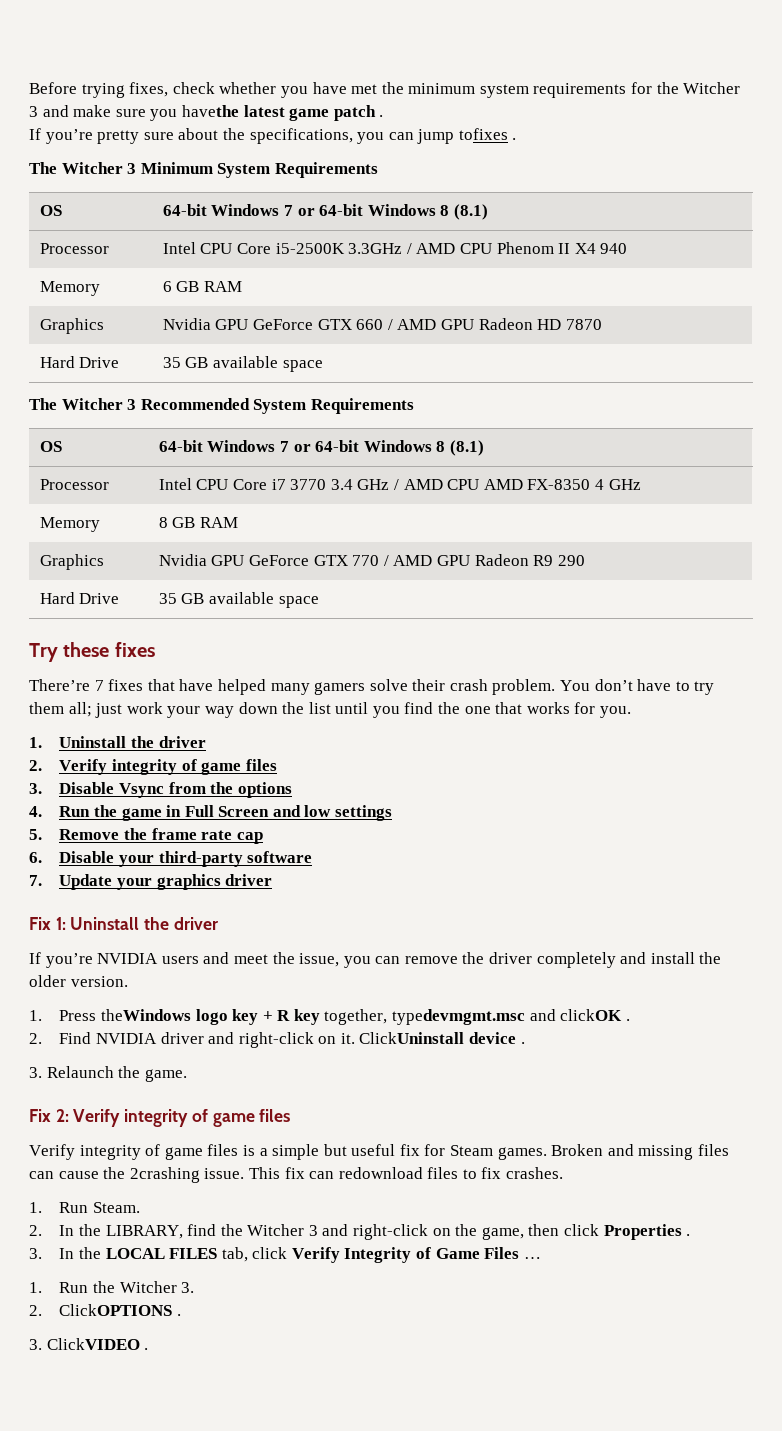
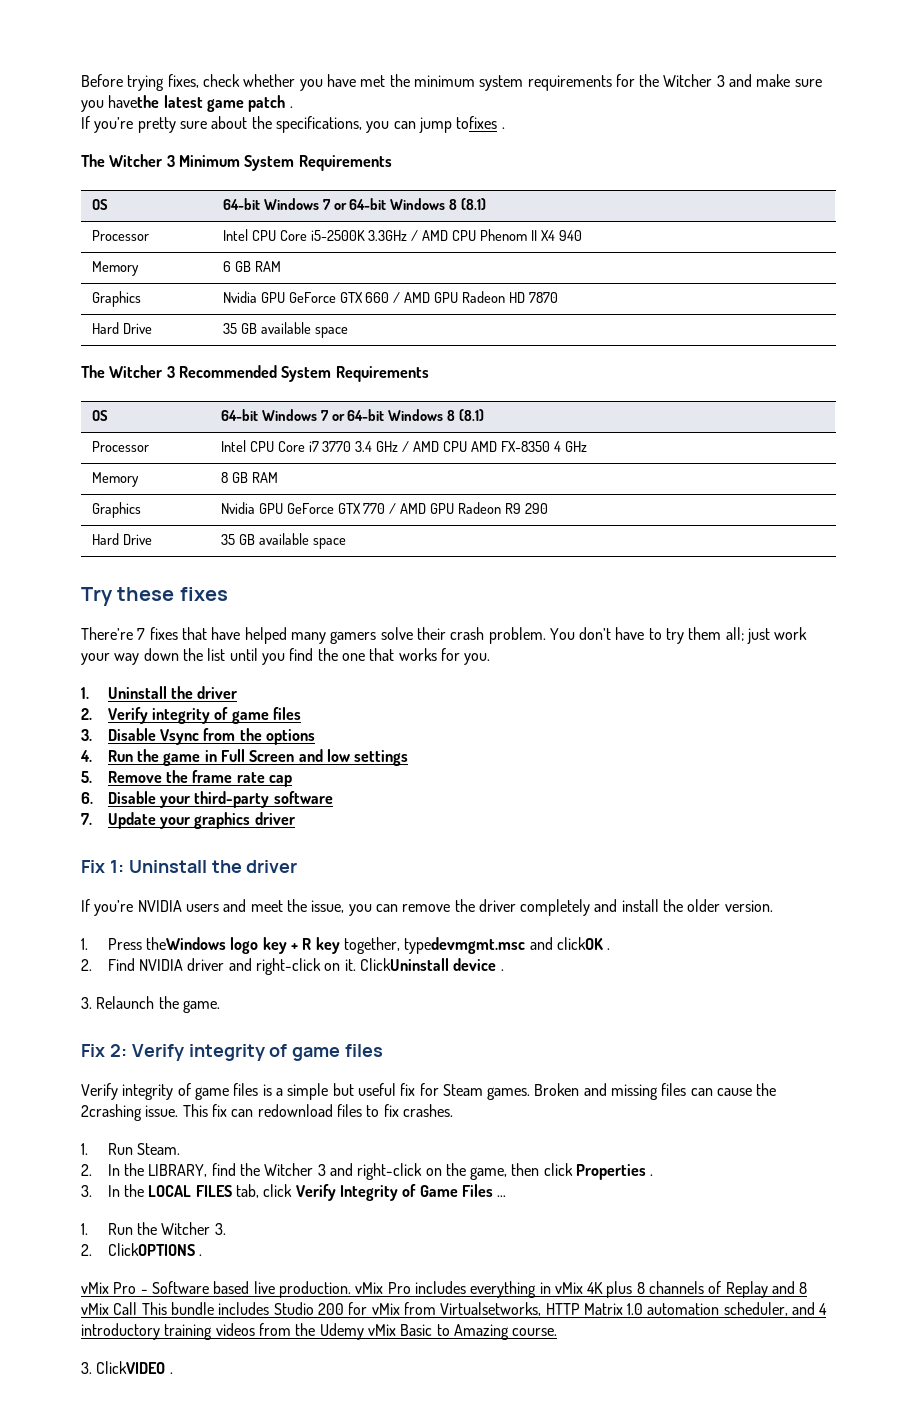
(181, 1315) none -> [81,1281,808,1298] [81,1302,828,1316] [81,1323,558,1340] // vMix Pro - Software based live production. vMix Pro includes everything in vMix 4K plus 8 channels of Replay and 8 vMix Call This bundle includes Studio 200 for vMix from Virtualsetworks, HTTP Matrix 1.0 automation scheduler, and 4 introductory training videos from the Udemy vMix Basic to Amazing course.

